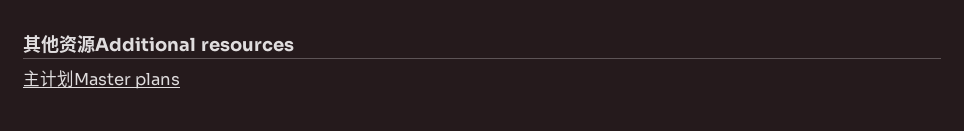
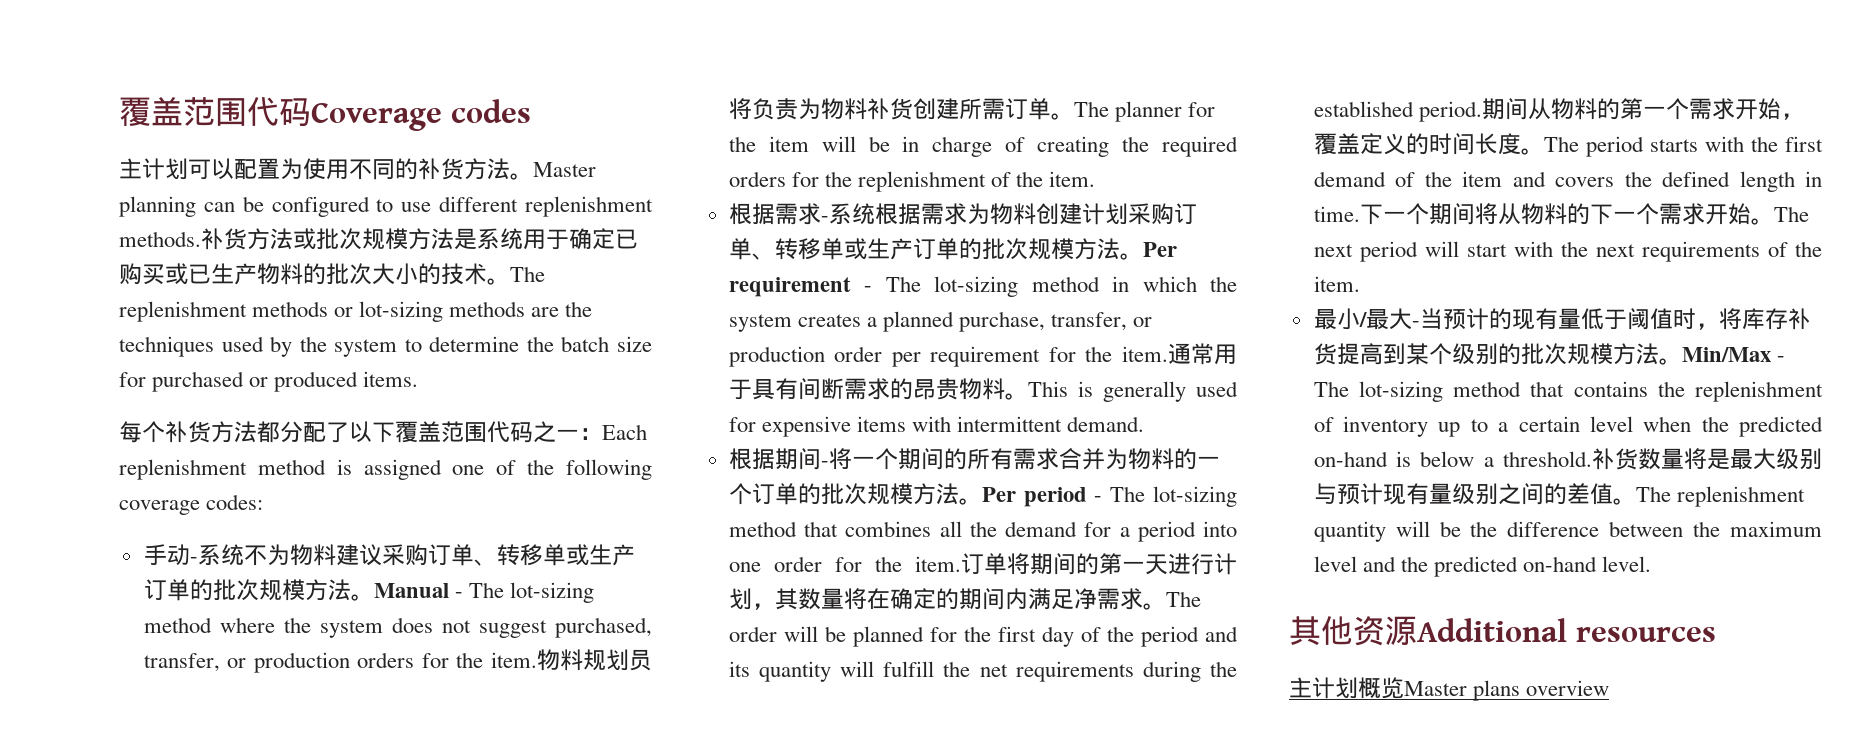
(23, 44) none -> [119,97,531,131] [119,158,596,180] [119,196,653,217] [119,228,638,250] [119,263,545,285] [119,301,593,322] [119,336,652,357] [119,371,419,392] [119,421,647,443] [119,459,652,480] [119,494,264,515] [143,544,635,566] [143,579,594,603] [143,617,652,638] [143,649,652,673] [728,98,1215,122] [728,136,1238,157] [728,171,1096,192] [728,203,1197,225] [728,238,1177,260] [728,276,1237,297] [728,311,1153,332] [728,343,1237,367] [728,378,1238,402] [728,416,1145,437] [728,448,1220,470] [728,483,1237,507] [728,521,1237,542] [728,553,1237,575] [728,588,1201,610] [728,626,1238,647] [728,661,1237,682] [1313,98,1804,122] [1313,133,1823,157] [1313,171,1822,192] [1313,203,1809,225] [1313,241,1822,262] [1313,276,1360,292] [1313,308,1811,330] [1313,343,1785,365] [1313,381,1823,402] [1313,416,1823,437] [1313,448,1822,470] [1313,483,1805,507] [1313,521,1822,542] [1313,556,1652,577] 覆盖范围代码Coverage codes // 主计划可以配置为使用不同的补货方法。Master planning can be configured to use different replenishment methods.补货方法或批次规模方法是系统用于确定已购买或已生产物料的批次大小的技术。The replenishment methods or lot-sizing methods are the techniques used by the system to determine the batch size for purchased or produced items. // 每个补货方法都分配了以下覆盖范围代码之一：Each replenishment method is assigned one of the following coverage codes: // 手动-系统不为物料建议采购订单、转移单或生产订单的批次规模方法。Manual - The lot-sizing method where the system does not suggest purchased, transfer, or production orders for the item.物料规划员将负责为物料补货创建所需订单。The planner for the item will be in charge of creating the required orders for the replenishment of the item. // 根据需求-系统根据需求为物料创建计划采购订单、转移单或生产订单的批次规模方法。Per requirement - The lot-sizing method in which the system creates a planned purchase, transfer, or production order per requirement for the item.通常用于具有间断需求的昂贵物料。This is generally used for expensive items with intermittent demand. // 根据期间-将一个期间的所有需求合并为物料的一个订单的批次规模方法。Per period - The lot-sizing method that combines all the demand for a period into one order for the item.订单将期间的第一天进行计划，其数量将在确定的期间内满足净需求。The order will be planned for the first day of the period and its quantity will fulfill the net requirements during the established period.期间从物料的第一个需求开始，覆盖定义的时间长度。The period starts with the first demand of the item and covers the defined length in time.下一个期间将从物料的下一个需求开始。The next period will start with the next requirements of the item. // 最小/最大-当预计的现有量低于阈值时，将库存补货提高到某个级别的批次规模方法。Min/Max - The lot-sizing method that contains the replenishment of inventory up to a certain level when the predicted on-hand is below a threshold.补货数量将是最大级别与预计现有量级别之间的差值。The replenishment quantity will be the difference between the maximum level and the predicted on-hand level. //
(74, 78) none -> [1358,677,1404,699] 概览
(181, 80) none -> [1526,680,1610,696] overview

